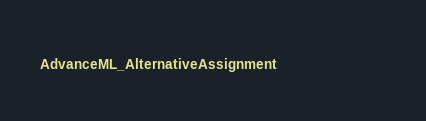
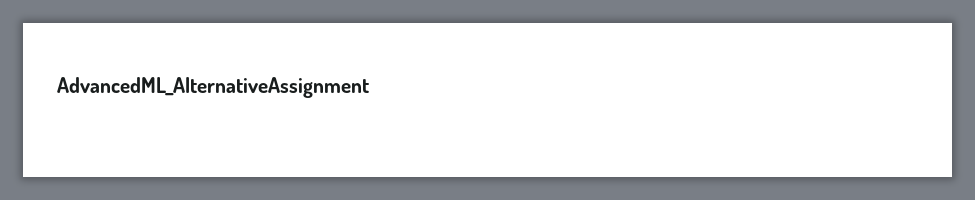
[40,58,277,72] AdvanceML_AlternativeAssignment -> [57,77,369,98] AdvancedML_AlternativeAssignment

